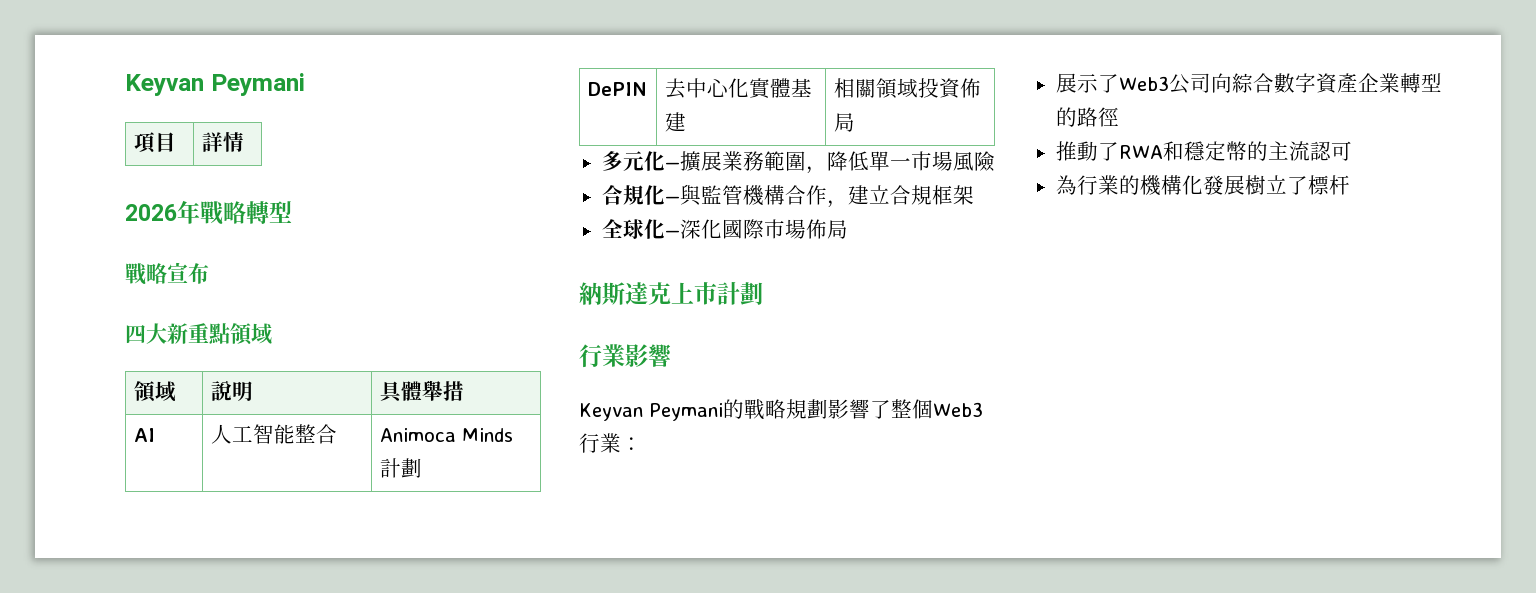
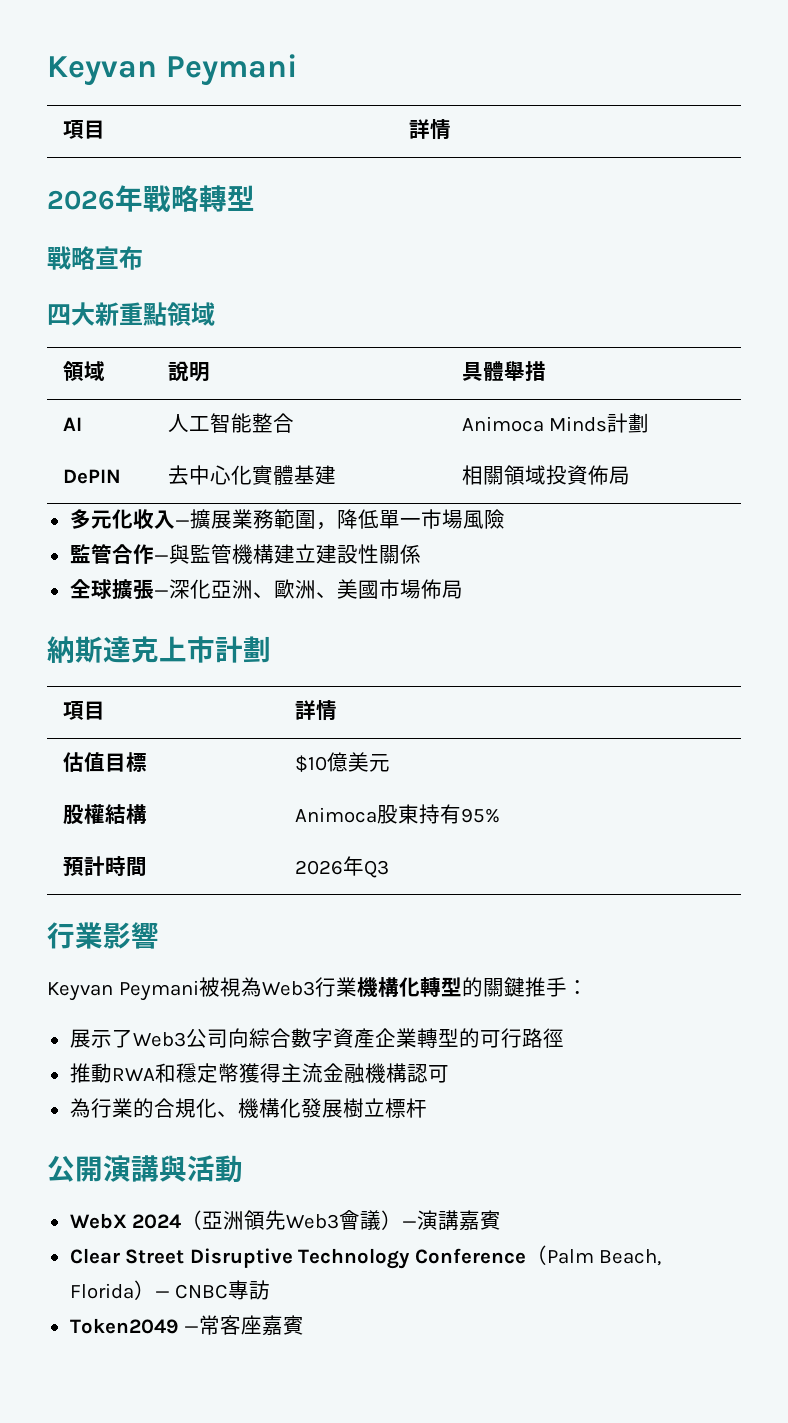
(665, 161) none -> [132,509,175,529] 收入
[601,185,665,205] 合規化 -> [69,544,154,564] 監管合作
[784,185,974,208] 合作，建立合規框架 -> [273,544,421,564] 建立建設性關係
[643,219,665,239] 化 -> [111,579,154,600] 擴張
[721,219,764,239] 國際 -> [210,579,379,599] 亞洲、歐洲、美國
[579,344,671,368] [579,399,983,421] [579,433,621,453] // 行業影響 // Keyvan Peymani的戰略規劃影響了整個Web3行業 -> [62,701,105,720] [294,700,337,721] [62,752,147,772] [294,752,390,772] [62,804,147,825] [294,804,500,824] [62,856,147,876] [294,856,389,878] [47,922,159,949] [47,977,567,1001] // 項目 | 詳情 // 估值目標 | $10億美元 // 股權結構 | Animoca股東持有95% // 預計時間 | 2026年Q3 // 行業影響 // Keyvan Peymani被視為Web3行業機構化轉型的關鍵推手
(1077, 117) none -> [479,1028,522,1048] 可行
[1097,142,1119,161] 了 -> (112, 1073) none
[1246,141,1310,161] 的主流 -> [238,1063,407,1083] 獲得主流金融機構
(1140, 185) none -> [153,1098,238,1118] 合規化、
[1286,176,1308,195] 了 -> (385, 1107) none
(1350, 185) none -> [47,1155,243,1183] [69,1210,502,1231] [69,1245,662,1269] [69,1280,271,1300] [69,1315,305,1336] // 公開演講與活動 // WebX 2024（亞洲領先Web3會議）—演講嘉賓 // Clear Street Disruptive Technology Conference（Palm Beach, Florida）— CNBC專訪 // Token2049 —常客座嘉賓

